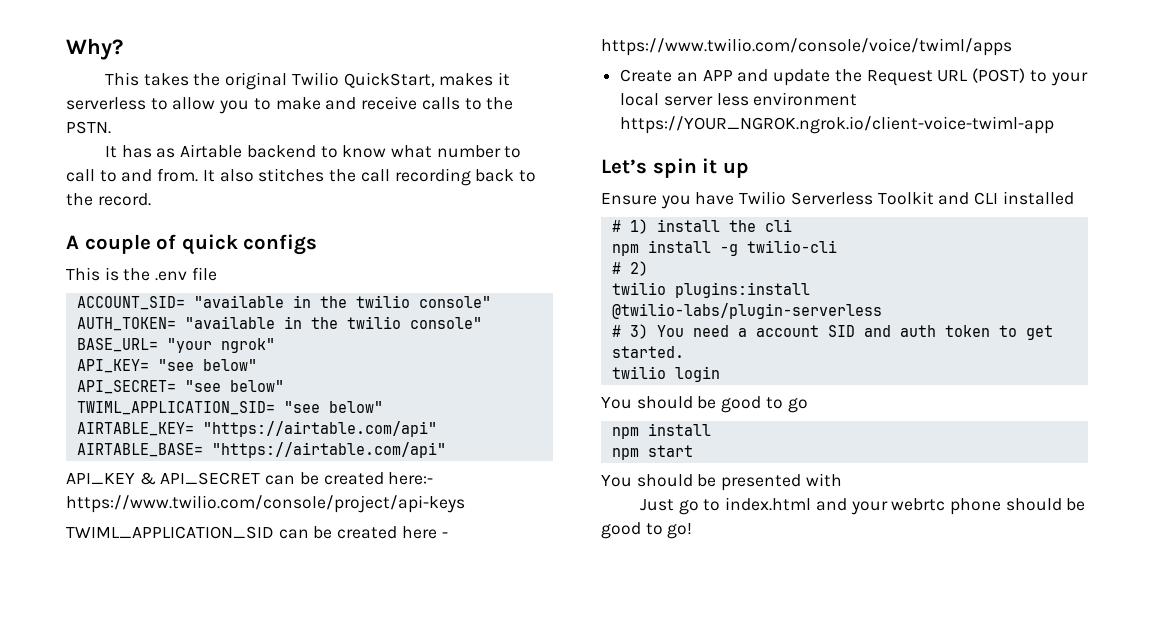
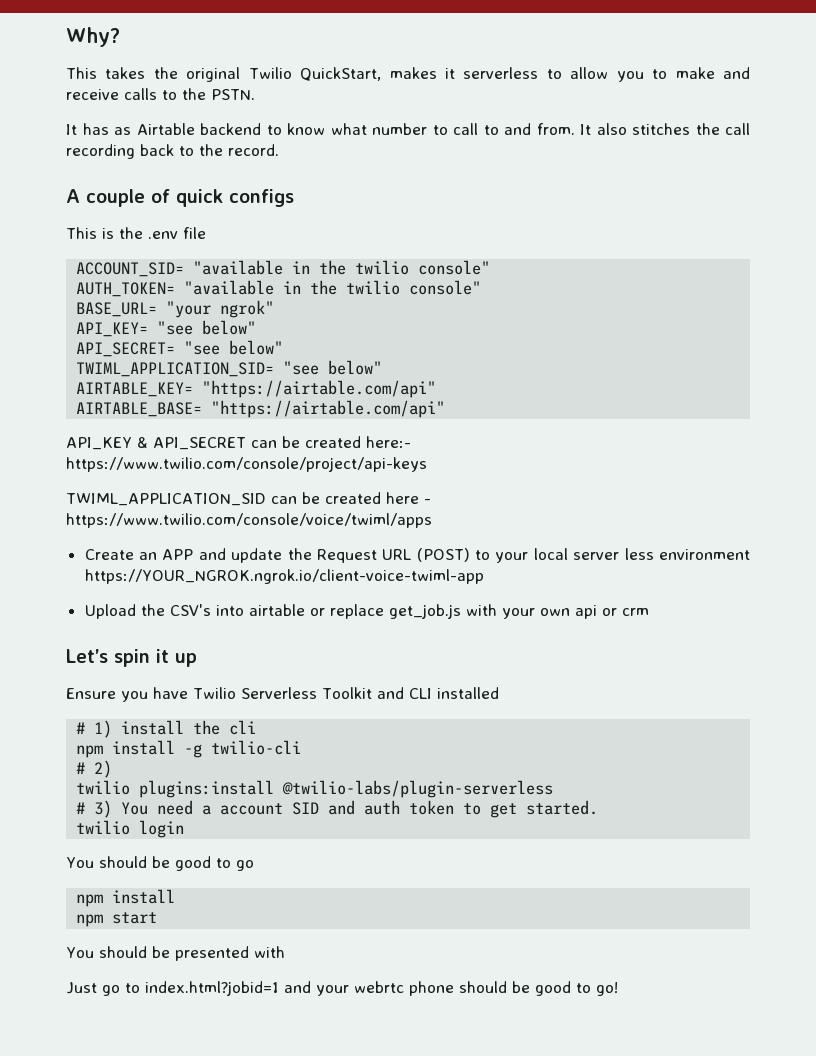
(1055, 125) none -> [84,604,649,619] // Upload the CSV's into airtable or replace get_job.js with your own api or crm
[725,497,812,511] index.html -> [145,981,279,996] index.html?jobid=1

